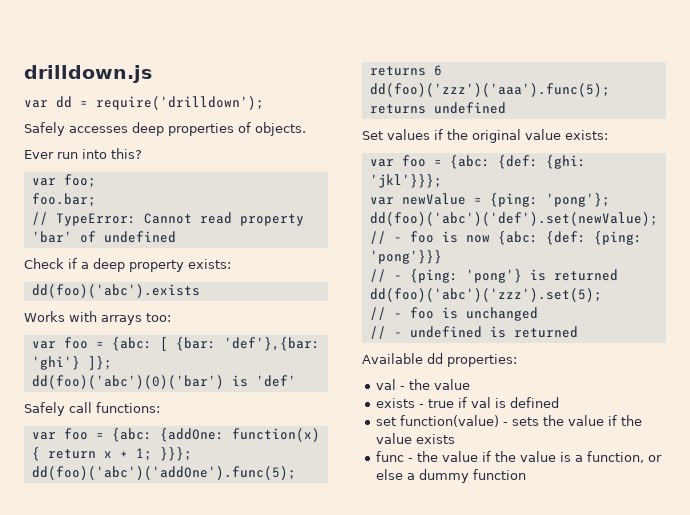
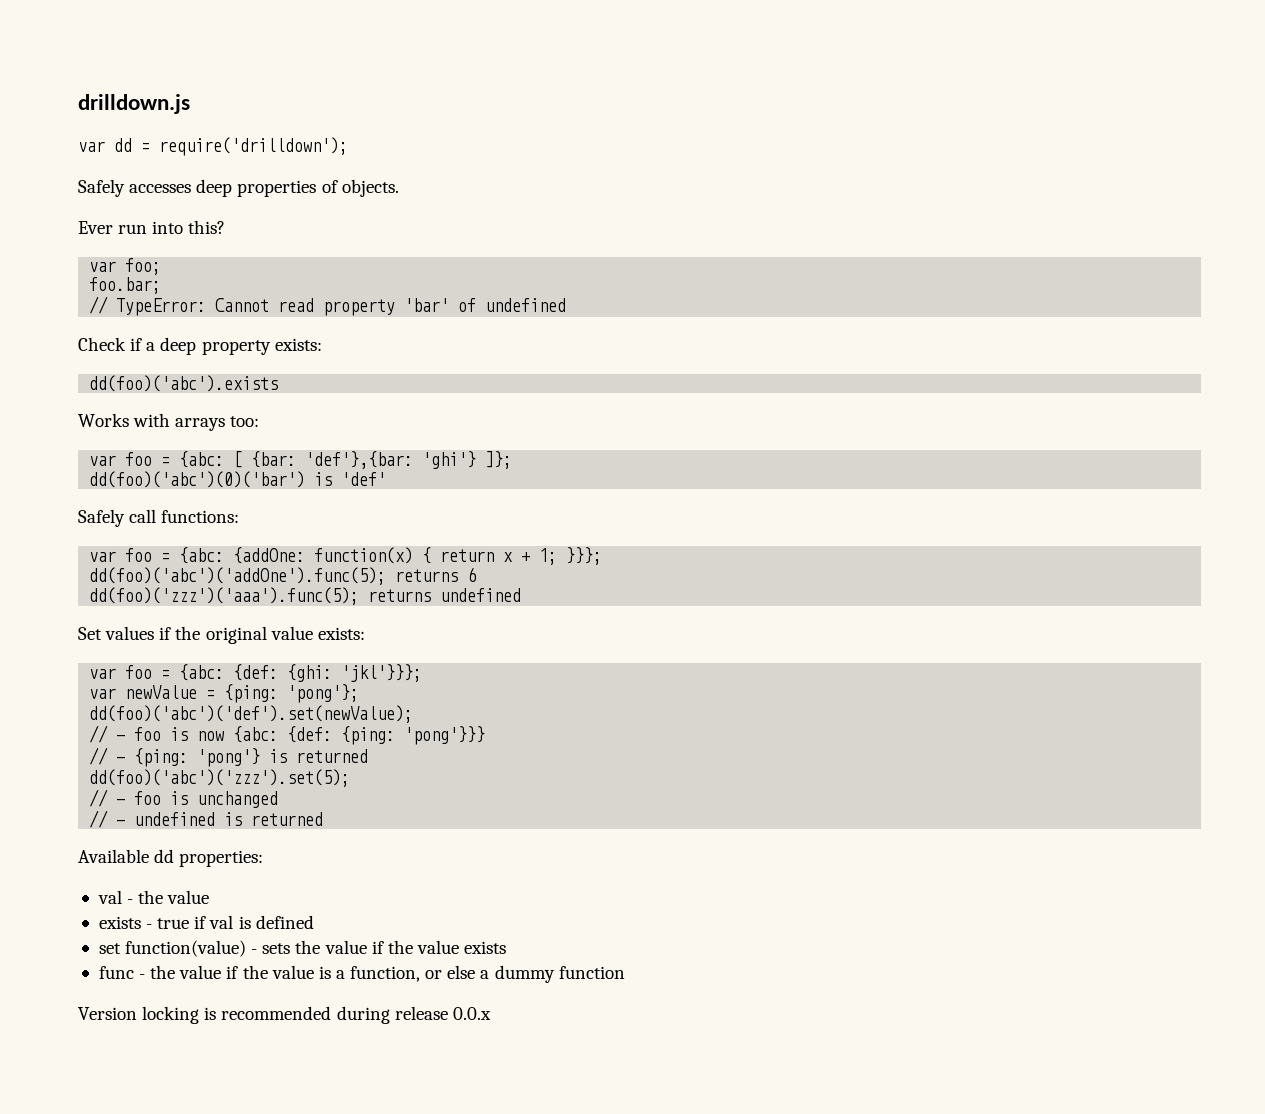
(527, 474) none -> [78,1006,491,1024] // Version locking is recommended during release 0.0.x

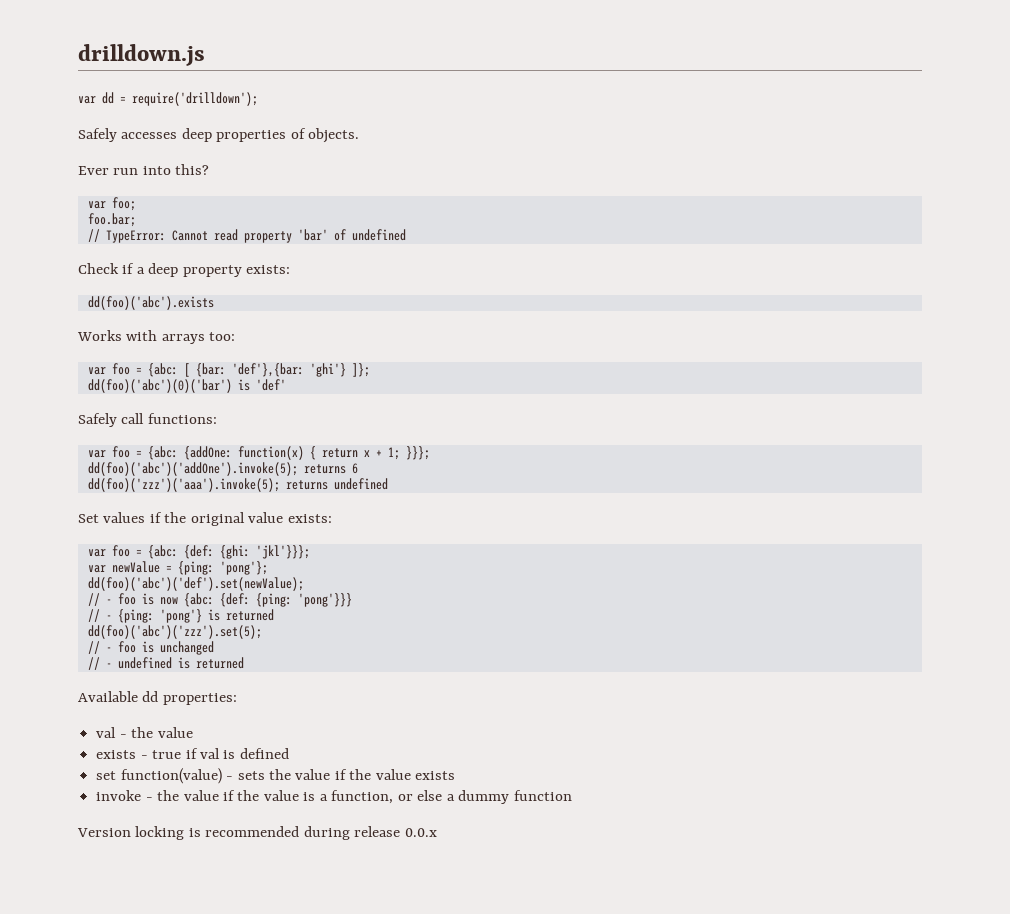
[89,567,387,585] dd(foo)('abc')('addOne').func(5); -> [87,462,298,476] dd(foo)('abc')('addOne').invoke(5);
[89,587,360,605] dd(foo)('zzz')('aaa').func(5); -> [87,478,280,492] dd(foo)('zzz')('aaa').invoke(5);
[98,966,134,979] func -> [96,790,142,801] invoke

